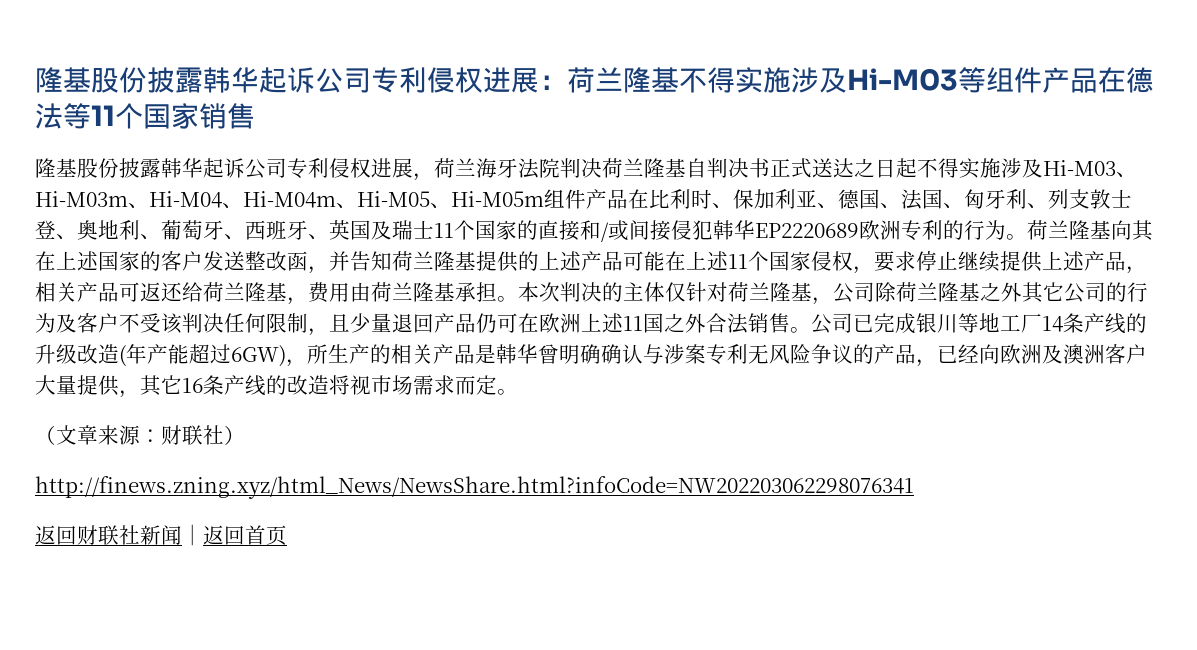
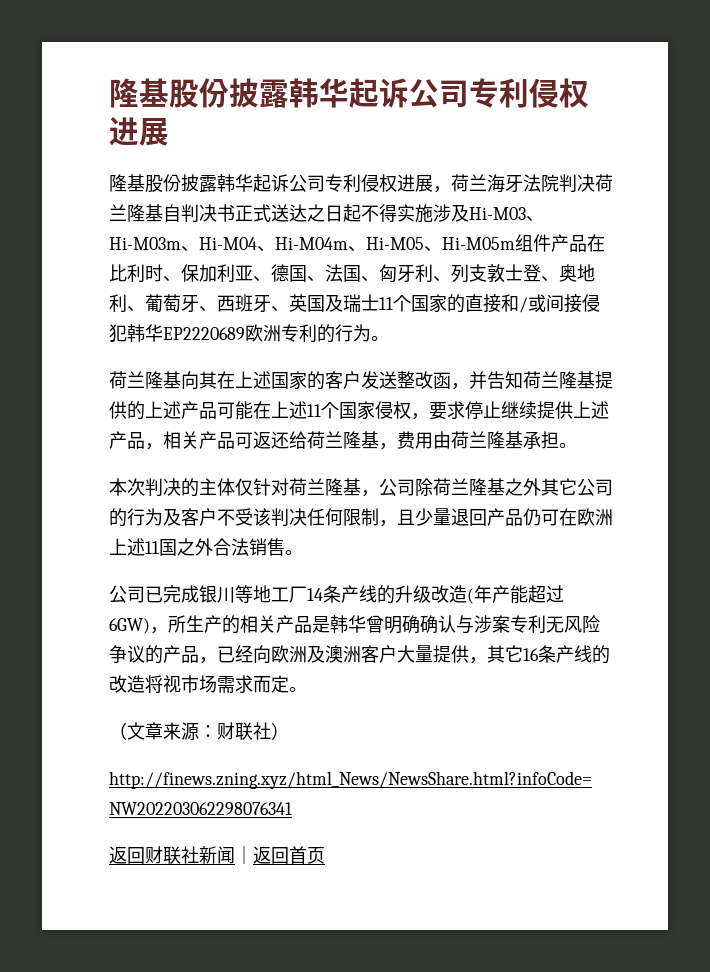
[35,67,1154,93] [35,103,255,129] 隆基股份披露韩华起诉公司专利侵权进展：荷兰隆基不得实施涉及Hi-M03等组件产品在德法等11个国家销售 -> [109,78,589,108] [109,117,169,146] 隆基股份披露韩华起诉公司专利侵权进展
(1027, 237) none -> (389, 338) //
(518, 299) none -> (577, 445) //
(811, 330) none -> (303, 552) //

